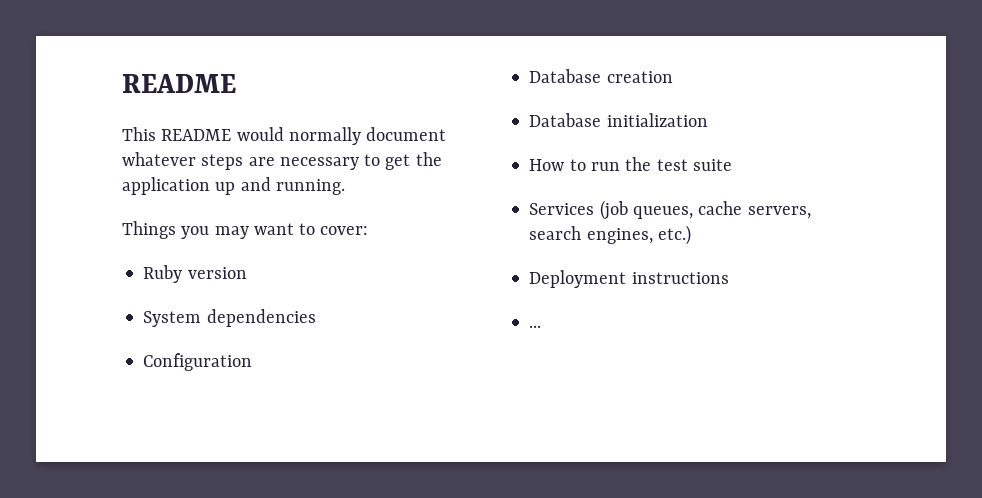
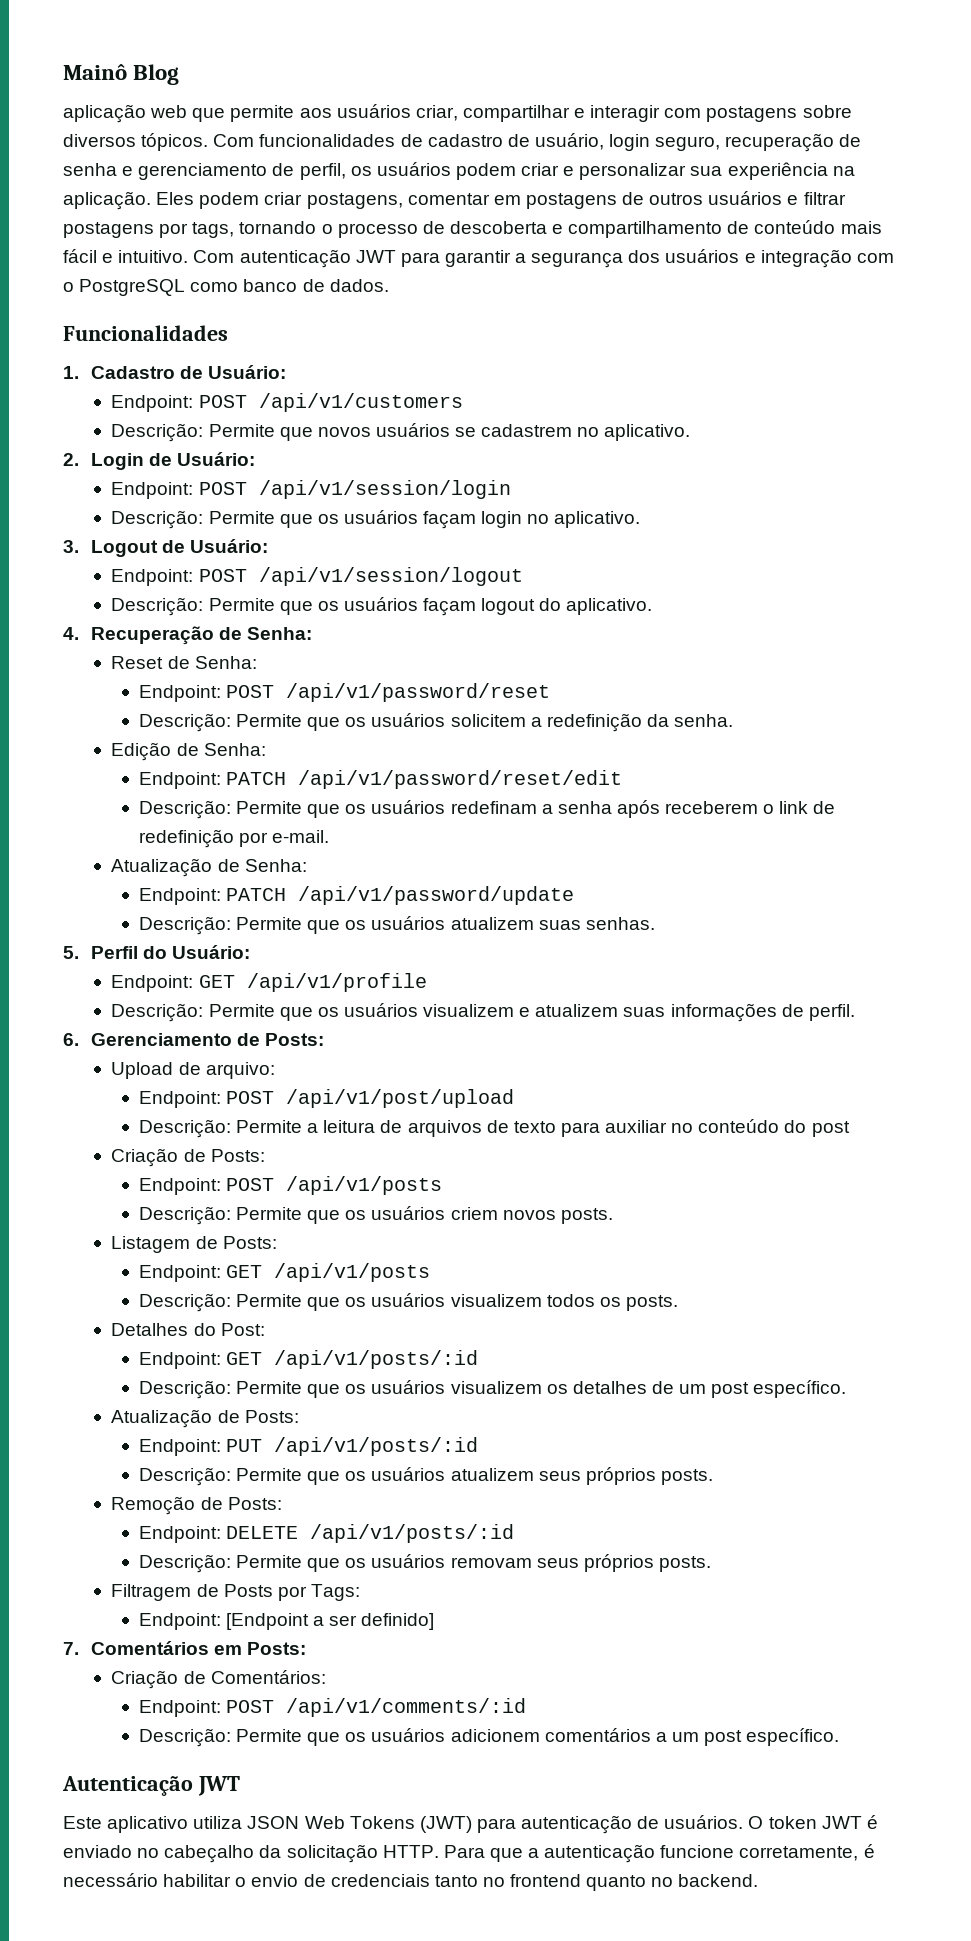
[122,74,236,93] [122,127,447,145] [122,152,442,170] [122,177,345,195] [122,221,369,239] [143,265,247,283] [143,309,316,327] [143,353,253,371] [529,69,673,83] [529,113,708,127] [529,157,732,171] [529,200,811,220] [529,225,691,245] [529,270,729,288] [529,325,542,328] README // This README would normally document whatever steps are necessary to get the application up and running. // Things you may want to cover: // Ruby version // System dependencies // Configuration // Database creation // Database initialization // How to run the test suite // Services (job queues, cache servers, search engines, etc.) // Deployment instructions // ... -> [63,64,180,85] [63,104,852,123] [63,133,862,152] [63,162,855,180] [63,191,846,210] [63,220,882,238] [63,249,894,268] [63,279,389,296] [63,325,228,341] [63,365,286,379] [111,393,463,412] [111,423,691,442] [63,452,255,470] [111,480,511,499] [111,510,641,529] [63,539,268,557] [111,567,523,586] [111,597,653,616] [63,626,312,645] [111,656,257,669] [138,683,551,702] [138,713,734,732] [111,742,266,761] [138,770,623,789] [138,800,836,819] [138,829,330,848] [111,858,307,877] [138,886,575,905] [138,916,655,935] [63,945,250,959] [111,973,427,992] [111,1003,855,1022] [63,1033,324,1046] [111,1062,275,1079] [138,1089,515,1108] [138,1119,850,1138] [111,1148,265,1167] [138,1176,443,1195] [138,1206,613,1225] [111,1236,277,1253] [138,1263,431,1282] [138,1293,678,1312] [111,1323,265,1336] [138,1350,479,1369] [138,1380,847,1399] [111,1409,299,1428] [138,1437,479,1456] [138,1467,713,1486] [111,1496,282,1515] [138,1524,515,1543] [138,1554,711,1573] [111,1584,360,1601] [138,1613,435,1630] [63,1641,306,1655] [111,1670,326,1689] [138,1698,527,1717] [138,1728,840,1747] [62,1776,240,1796] [63,1815,878,1834] [63,1844,875,1863] [63,1873,759,1891] Mainô Blog // aplicação web que permite aos usuários criar, compartilhar e interagir com postagens sobre diversos tópicos. Com funcionalidades de cadastro de usuário, login seguro, recuperação de senha e gerenciamento de perfil, os usuários podem criar e personalizar sua experiência na aplicação. Eles podem criar postagens, comentar em postagens de outros usuários e filtrar postagens por tags, tornando o processo de descoberta e compartilhamento de conteúdo mais fácil e intuitivo. Com autenticação JWT para garantir a segurança dos usuários e integração com o PostgreSQL como banco de dados. // Funcionalidades // 1. Cadastro de Usuário: // Endpoint: POST /api/v1/customers // Descrição: Permite que novos usuários se cadastrem no aplicativo. // 2. Login de Usuário: // Endpoint: POST /api/v1/session/login // Descrição: Permite que os usuários façam login no aplicativo. // 3. Logout de Usuário: // Endpoint: POST /api/v1/session/logout // Descrição: Permite que os usuários façam logout do aplicativo. // 4. Recuperação de Senha: // Reset de Senha: // Endpoint: POST /api/v1/password/reset // Descrição: Permite que os usuários solicitem a redefinição da senha. // Edição de Senha: // Endpoint: PATCH /api/v1/password/reset/edit // Descrição: Permite que os usuários redefinam a senha após receberem o link de redefinição por e-mail. // Atualização de Senha: // Endpoint: PATCH /api/v1/password/update // Descrição: Permite que os usuários atualizem suas senhas. // 5. Perfil do Usuário: // Endpoint: GET /api/v1/profile // Descrição: Permite que os usuários visualizem e atualizem suas informações de perfil. // 6. Gerenciamento de Posts: // Upload de arquivo: // Endpoint: POST /api/v1/post/upload // Descrição: Permite a leitura de arquivos de texto para auxiliar no conteúdo do post // Criação de Posts: // Endpoint: POST /api/v1/posts // Descrição: Permite que os usuários criem novos posts. // Listagem de Posts: // Endpoint: GET /api/v1/posts // Descrição: Permite que os usuários visualizem todos os posts. // Detalhes do Post: // Endpoint: GET /api/v1/posts/:id // Descrição: Permite que os usuários visualizem os detalhes de um post específico. // Atualização de Posts: // Endpoint: PUT /api/v1/posts/:id // Descrição: Permite que os usuários atualizem seus próprios posts. // Remoção de Posts: // Endpoint: DELETE /api/v1/posts/:id // Descrição: Permite que os usuários removam seus próprios posts. // Filtragem de Posts por Tags: // Endpoint: [Endpoint a ser definido] // 7. Comentários em Posts: // Criação de Comentários: // Endpoint: POST /api/v1/comments/:id // Descrição: Permite que os usuários adicionem comentários a um post específico. // Autenticação JWT // Este aplicativo utiliza JSON Web Tokens (JWT) para autenticação de usuários. O token JWT é enviado no cabeçalho da solicitação HTTP. Para que a autenticação funcione corretamente, é necessário habilitar o envio de credenciais tanto no frontend quanto no backend.

